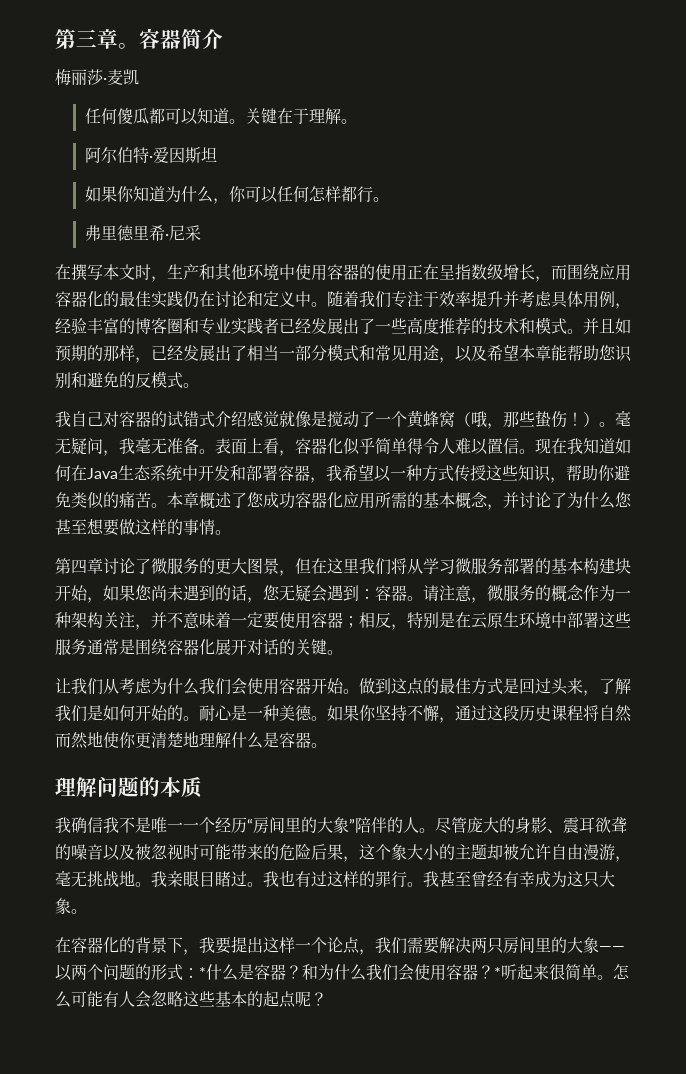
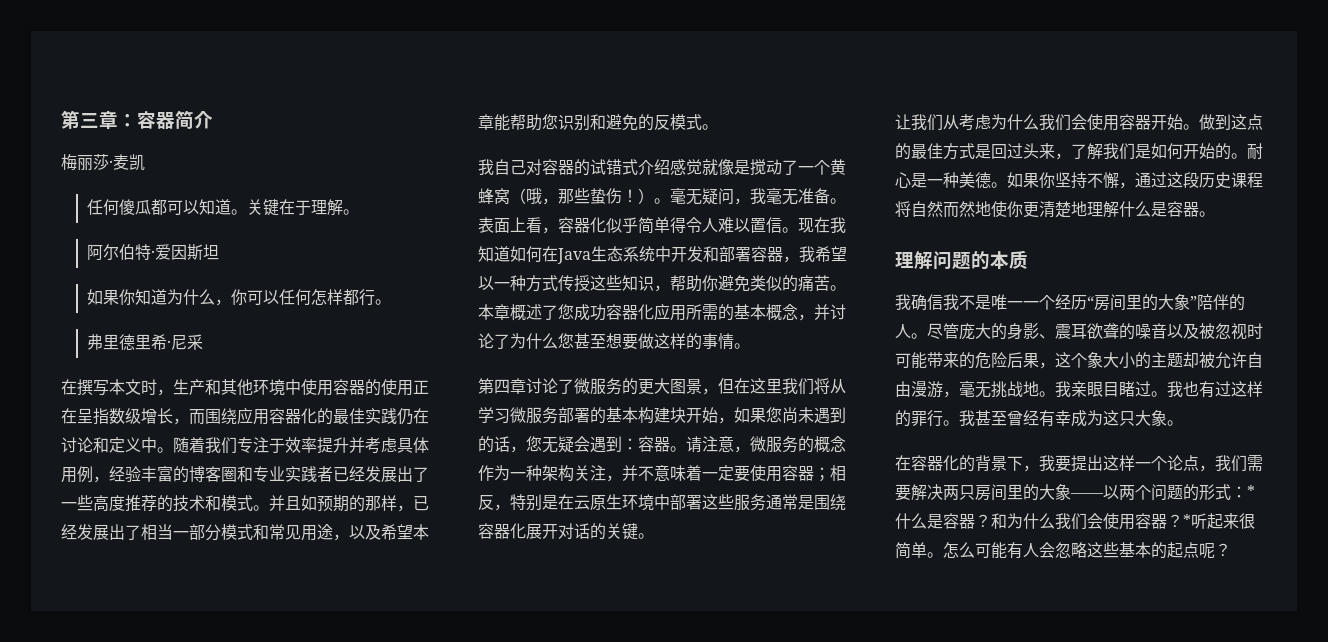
[118,43,139,49] 。 -> [118,114,137,127] ：

